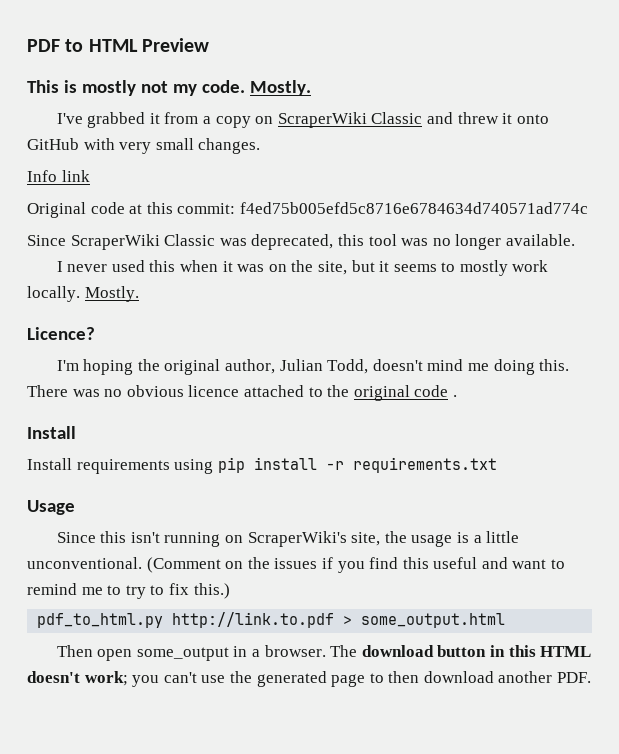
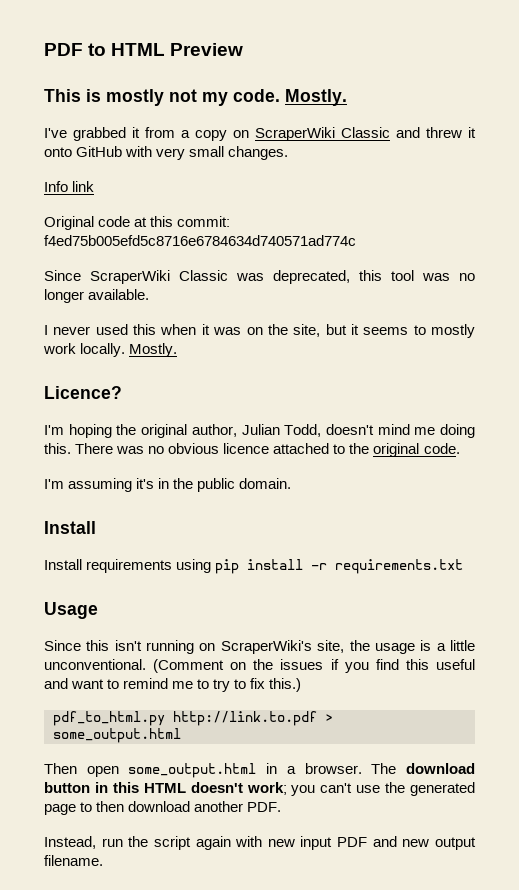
[414,385,457,397] code . -> [423,443,460,454] [44,478,292,492] code. // I'm assuming it's in the public domain.
[136,647,229,661] some_output -> [128,763,257,778] some_output.html
(592, 677) none -> [44,836,476,850] [44,855,103,866] // Instead, run the script again with new input PDF and new output filename.

